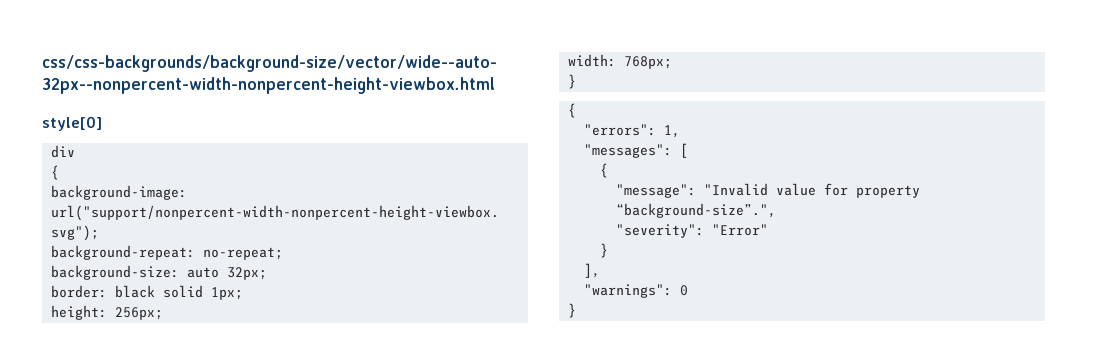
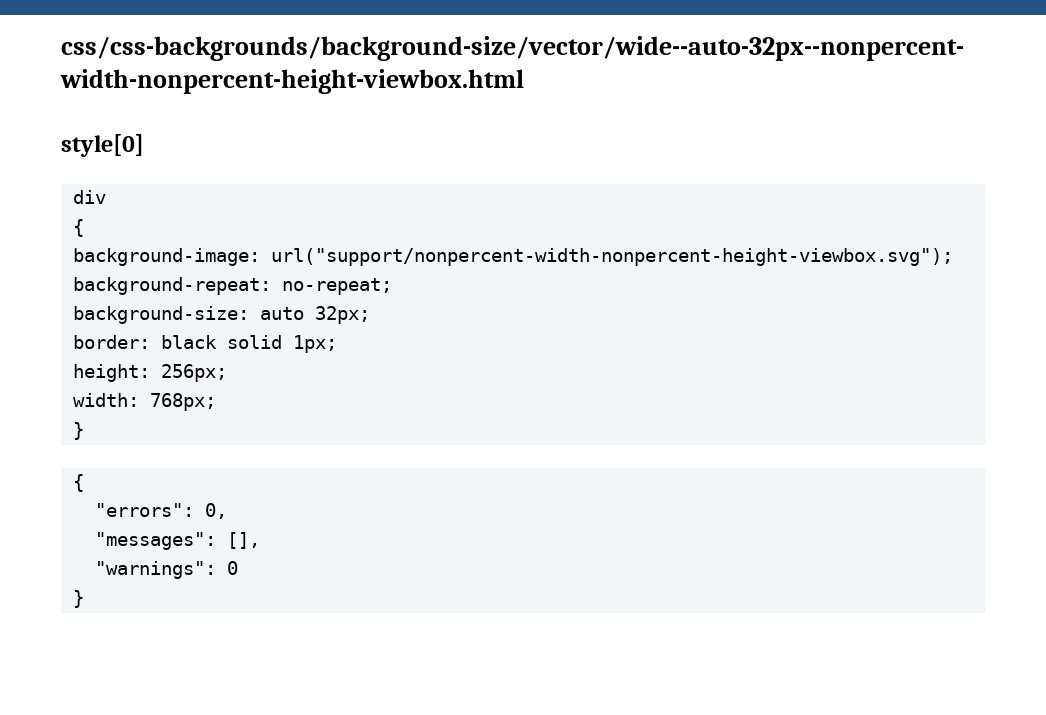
[664,125,680,138] 1, -> [205,503,228,519] 0,
[680,143,688,158] [600,163,608,178] [616,183,920,198] [616,203,776,218] [616,224,768,238] [600,243,608,258] [584,263,600,278] [ // { // "message": "Invalid value for property “background-size”.", // "severity": "Error" // } // ], -> [227,532,261,549] [],

